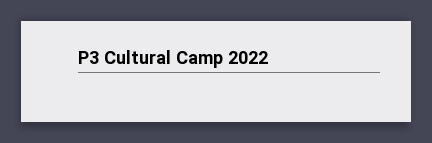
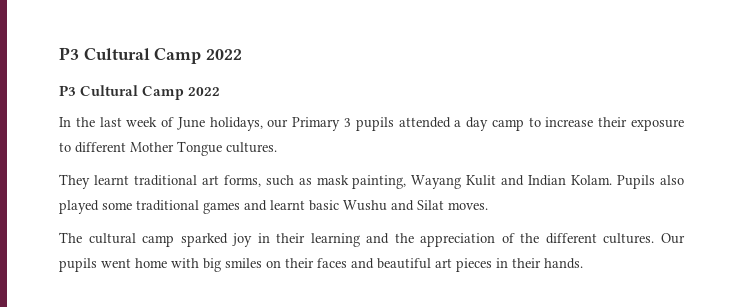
[78,50,268,68] P3 Cultural Camp 2022 -> [59,47,243,64] [59,85,221,100] [59,117,684,131] [59,141,277,156] [59,174,684,189] [59,200,488,214] [59,232,686,247] [59,258,583,272] P3 Cultural Camp 2022 // P3 Cultural Camp 2022 // In the last week of June holidays, our Primary 3 pupils attended a day camp to increase their exposure to different Mother Tongue cultures. // They learnt traditional art forms, such as mask painting, Wayang Kulit and Indian Kolam. Pupils also played some traditional games and learnt basic Wushu and Silat moves. // The cultural camp sparked joy in their learning and the appreciation of the different cultures. Our pupils went home with big smiles on their faces and beautiful art pieces in their hands.

